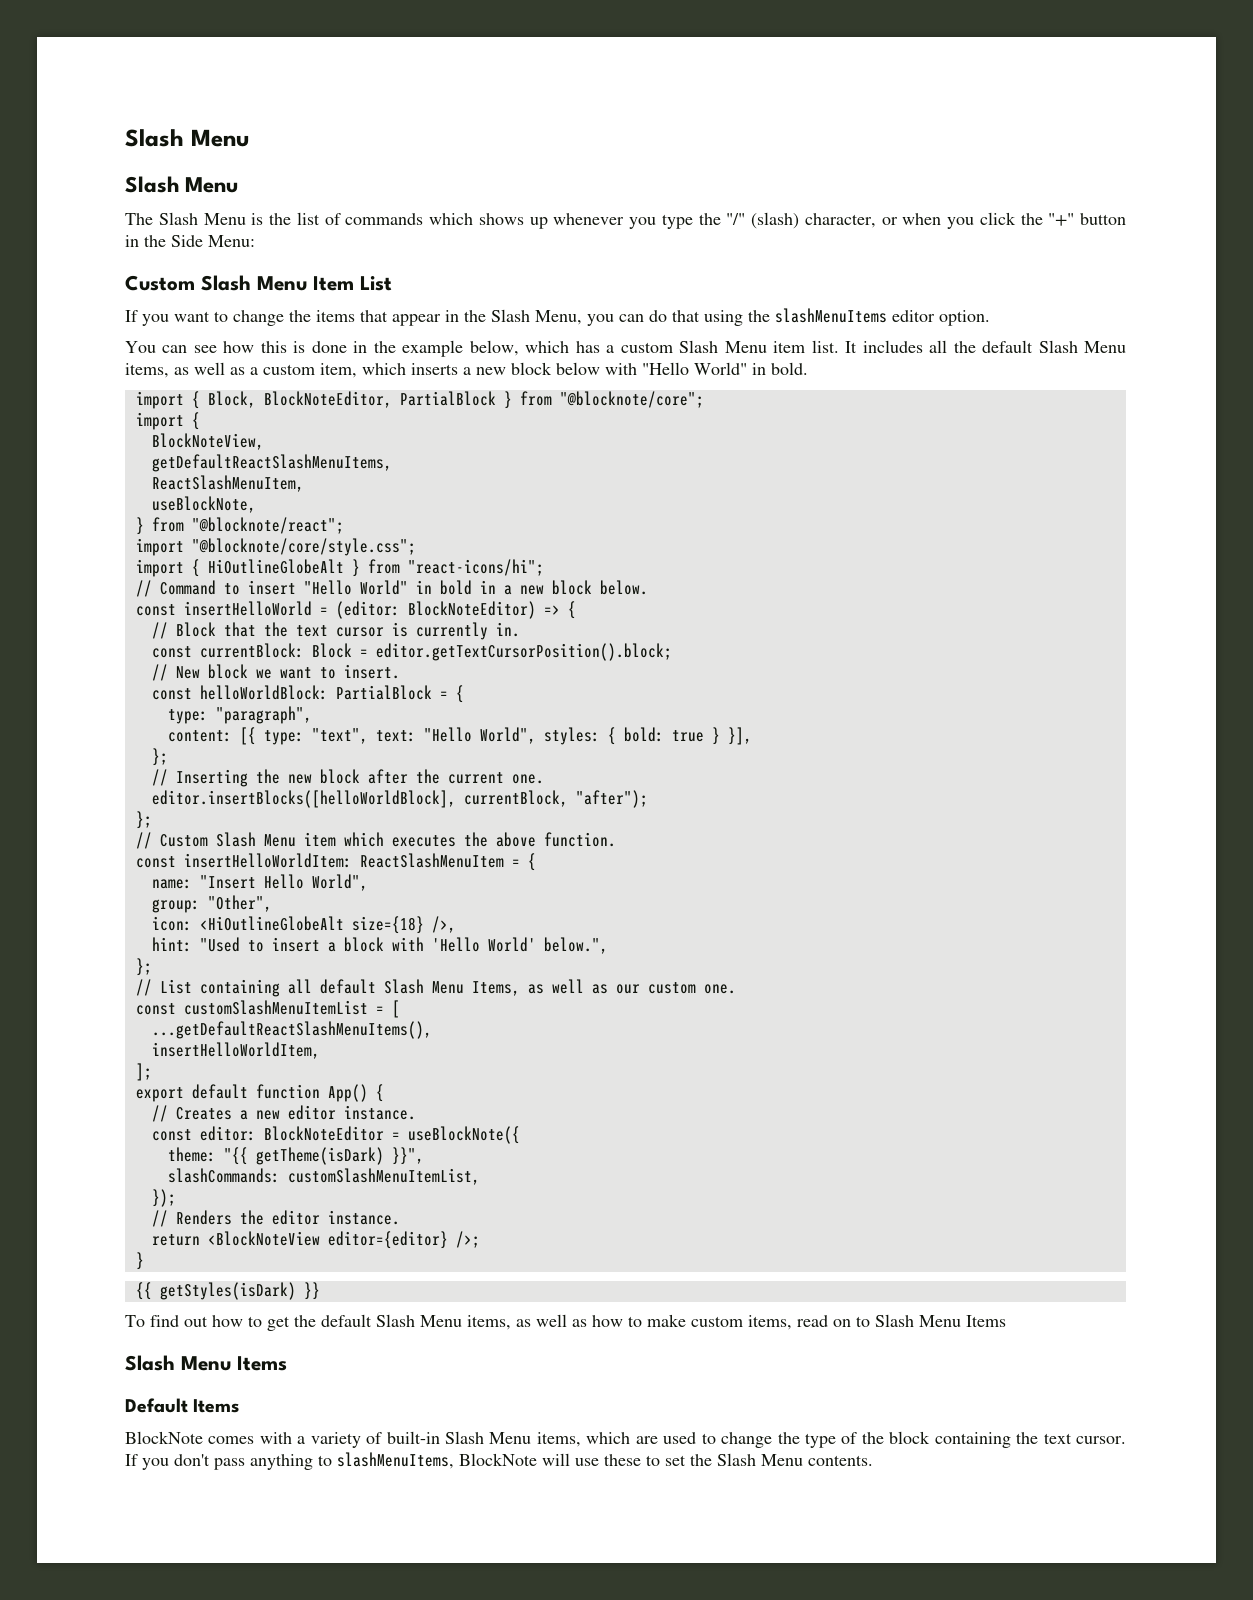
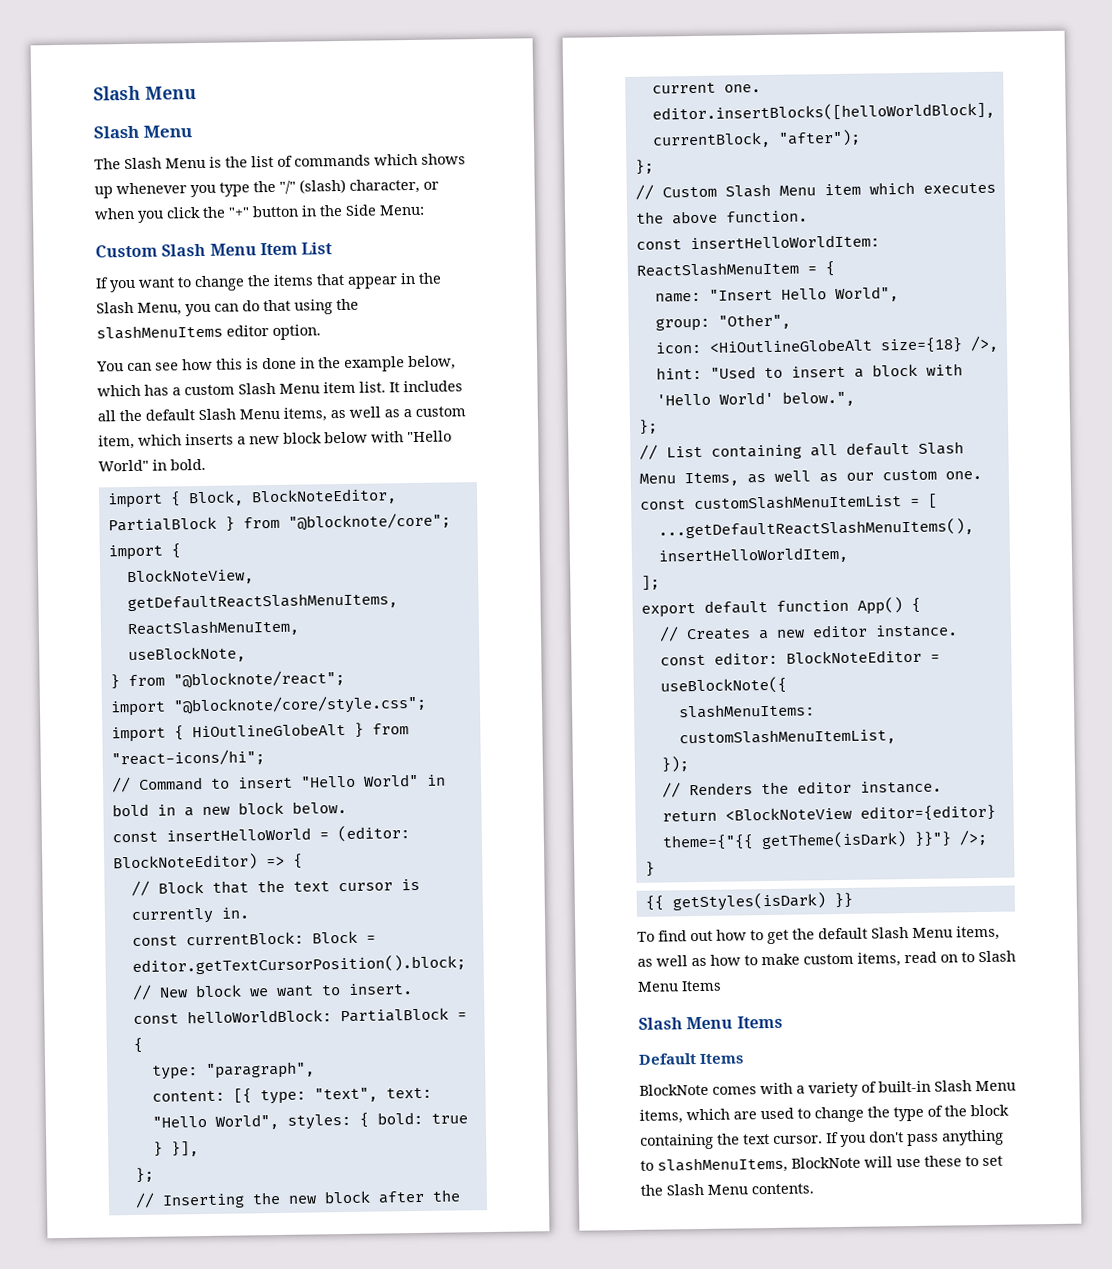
[167,1147,424,1165] [167,1168,280,1183] theme: "{{ getTheme(isDark) }}", // slashCommands: -> [678,703,815,719] slashMenuItems:
(448, 1240) none -> [661,831,952,851] theme={"{{ getTheme(isDark) }}"}

